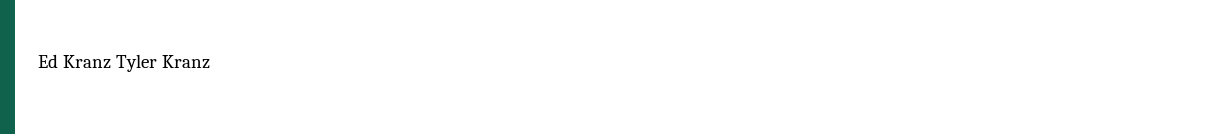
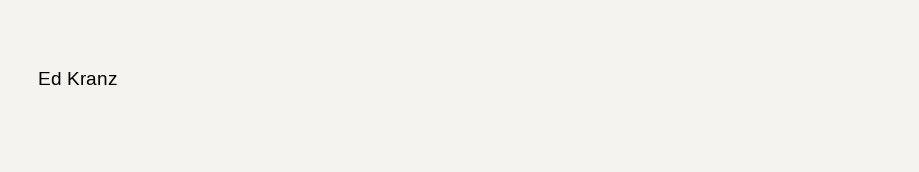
[116,54,211,72] Tyler Kranz -> (119, 78) none

